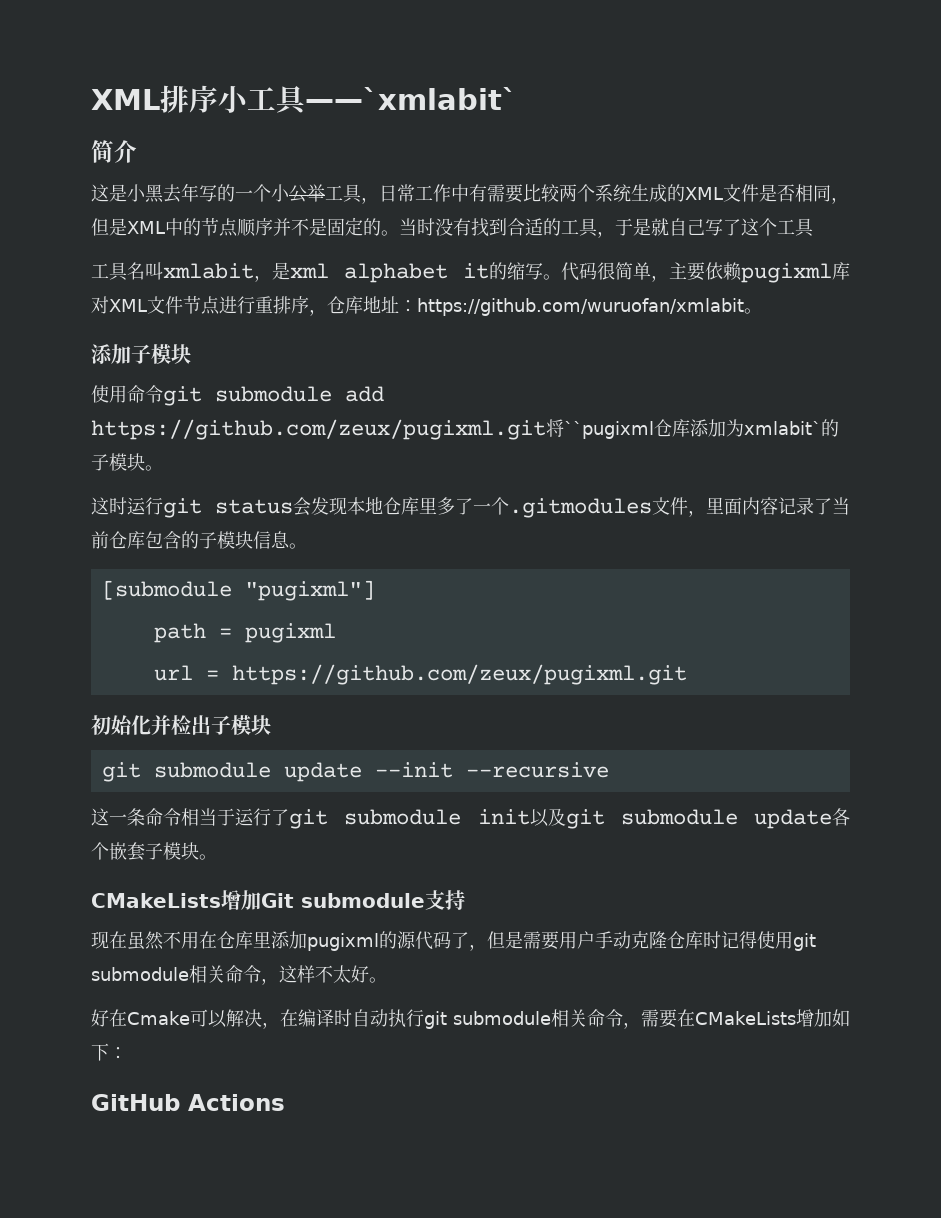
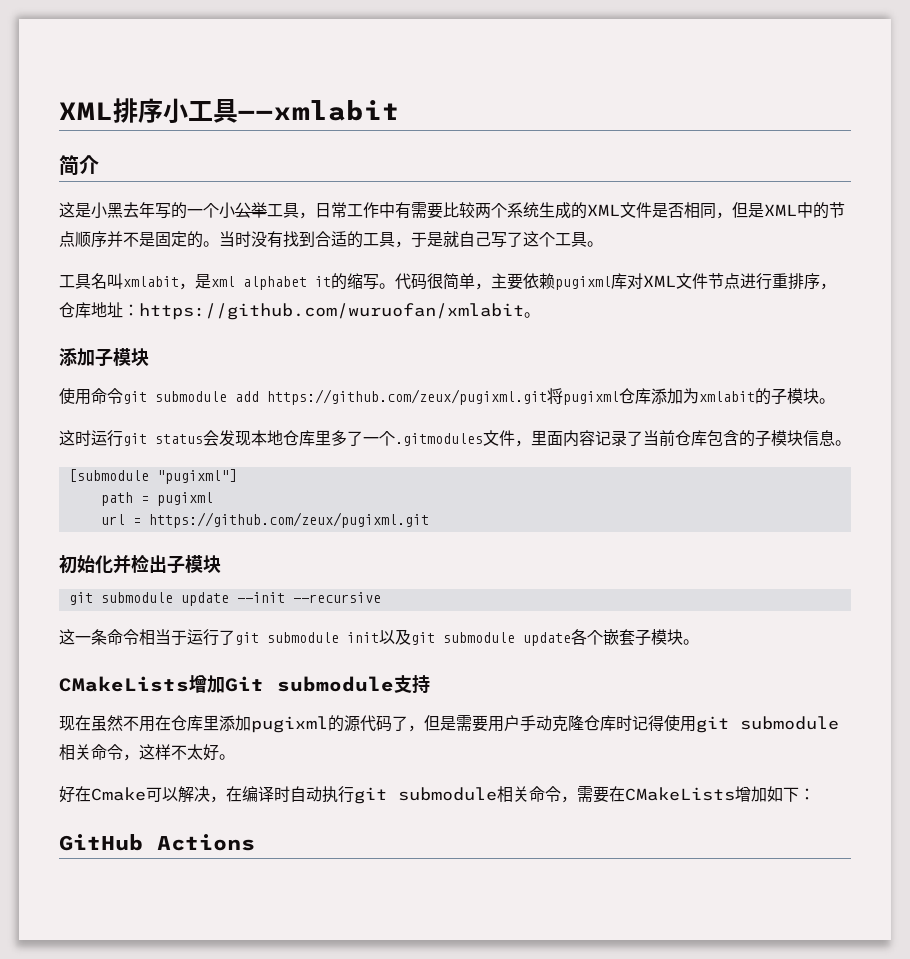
[305,87,517,110] ——`xmlabit` -> [238,100,400,121] ——xmlabit
(814, 227) none -> [587,241,603,247] 。
[564,421,654,439] ``pugixml -> [563,391,619,405] pugixml
[744,421,821,435] xmlabit` -> [699,391,755,402] xmlabit

